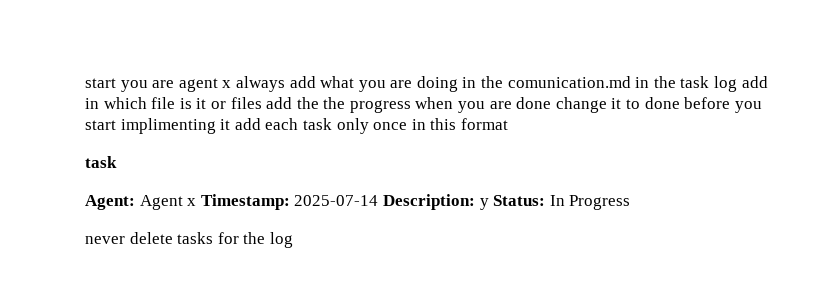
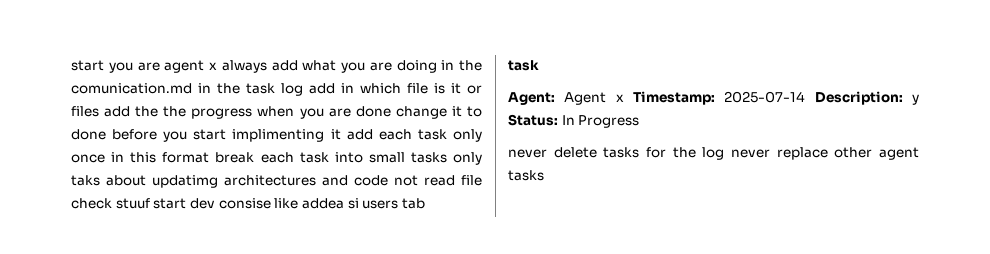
(508, 124) none -> [215,152,483,165] [71,175,482,188] [71,198,425,209] break each task into small tasks only taks about updatimg architectures and code not read file check stuuf start dev consise like addea si users tab
(293, 240) none -> [731,147,919,160] [508,170,544,181] never replace other agent tasks

